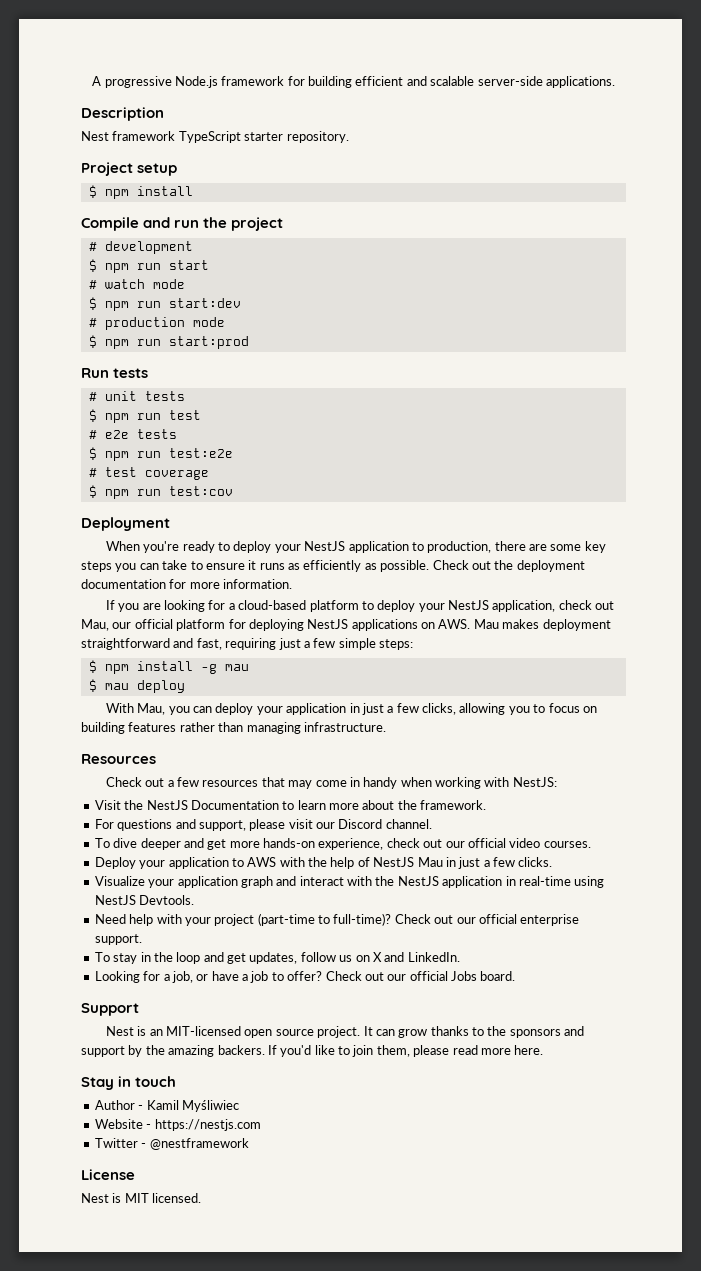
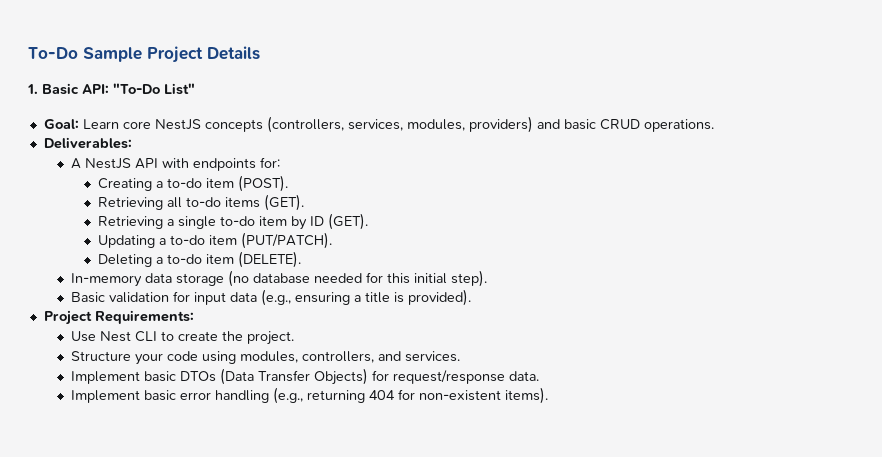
[92,76,615,88] [81,107,164,121] [81,131,349,143] [81,162,178,176] [88,185,193,199] [81,217,284,231] [88,241,193,254] [88,259,209,273] [88,279,185,289] [88,297,241,311] [88,317,225,330] [88,335,249,349] [81,368,149,378] [88,391,185,401] [88,409,201,423] [88,429,177,439] [88,447,233,461] [88,467,209,480] [88,485,233,499] [81,517,170,531] [105,541,606,553] [81,560,585,572] [81,579,293,589] [105,600,615,612] [81,619,611,631] [81,638,413,650] [88,660,249,674] [88,679,185,693] [105,703,597,715] [81,722,386,734] [81,754,156,764] [105,777,557,789] [94,800,487,810] [94,819,432,831] [94,838,591,850] [94,857,553,869] [94,876,605,888] [94,895,195,905] [94,913,580,926] [94,934,142,945] [94,952,460,964] [94,971,516,983] [81,1003,139,1016] [105,1026,585,1038] [81,1045,544,1057] [81,1076,177,1090] [94,1100,239,1112] [94,1119,261,1131] [94,1138,249,1150] [81,1169,135,1180] [81,1193,202,1203] A progressive Node.js framework for building efficient and scalable server-side applications. // Description // Nest framework TypeScript starter repository. // Project setup // $ npm install // Compile and run the project // # development // $ npm run start // # watch mode // $ npm run start:dev // # production mode // $ npm run start:prod // Run tests // # unit tests // $ npm run test // # e2e tests // $ npm run test:e2e // # test coverage // $ npm run test:cov // Deployment // When you're ready to deploy your NestJS application to production, there are some key steps you can take to ensure it runs as efficiently as possible. Check out the deployment documentation for more information. // If you are looking for a cloud-based platform to deploy your NestJS application, check out Mau, our official platform for deploying NestJS applications on AWS. Mau makes deployment straightforward and fast, requiring just a few simple steps: // $ npm install -g mau // $ mau deploy // With Mau, you can deploy your application in just a few clicks, allowing you to focus on building features rather than managing infrastructure. // Resources // Check out a few resources that may come in handy when working with NestJS: // Visit the NestJS Documentation to learn more about the framework. // For questions and support, please visit our Discord channel. // To dive deeper and get more hands-on experience, check out our official video courses. // Deploy your application to AWS with the help of NestJS Mau in just a few clicks. // Visualize your application graph and interact with the NestJS application in real-time using NestJS Devtools. // Need help with your project (part-time to full-time)? Check out our official enterprise support. // To stay in the loop and get updates, follow us on X and LinkedIn. // Looking for a job, or have a job to offer? Check out our official Jobs board. // Support // Nest is an MIT-licensed open source project. It can grow thanks to the sponsors and support by the amazing backers. If you'd like to join them, please read more here. // Stay in touch // Author - Kamil Myśliwiec // Website - https://nestjs.com // Twitter - @nestframework // License // Nest is MIT licensed. -> [28,46,260,63] [27,83,195,95] [43,116,714,133] [43,137,132,149] [71,157,281,171] [98,175,289,192] [98,194,305,211] [98,213,369,230] [98,232,333,249] [98,251,302,268] [71,270,488,287] [71,289,472,306] [43,310,194,325] [71,331,295,345] [71,351,461,365] [71,368,540,385] [71,387,549,404] To-Do Sample Project Details // 1. Basic API: "To-Do List" // Goal: Learn core NestJS concepts (controllers, services, modules, providers) and basic CRUD operations. // Deliverables: // A NestJS API with endpoints for: // Creating a to-do item (POST). // Retrieving all to-do items (GET). // Retrieving a single to-do item by ID (GET). // Updating a to-do item (PUT/PATCH). // Deleting a to-do item (DELETE). // In-memory data storage (no database needed for this initial step). // Basic validation for input data (e.g., ensuring a title is provided). // Project Requirements: // Use Nest CLI to create the project. // Structure your code using modules, controllers, and services. // Implement basic DTOs (Data Transfer Objects) for request/response data. // Implement basic error handling (e.g., returning 404 for non-existent items).

